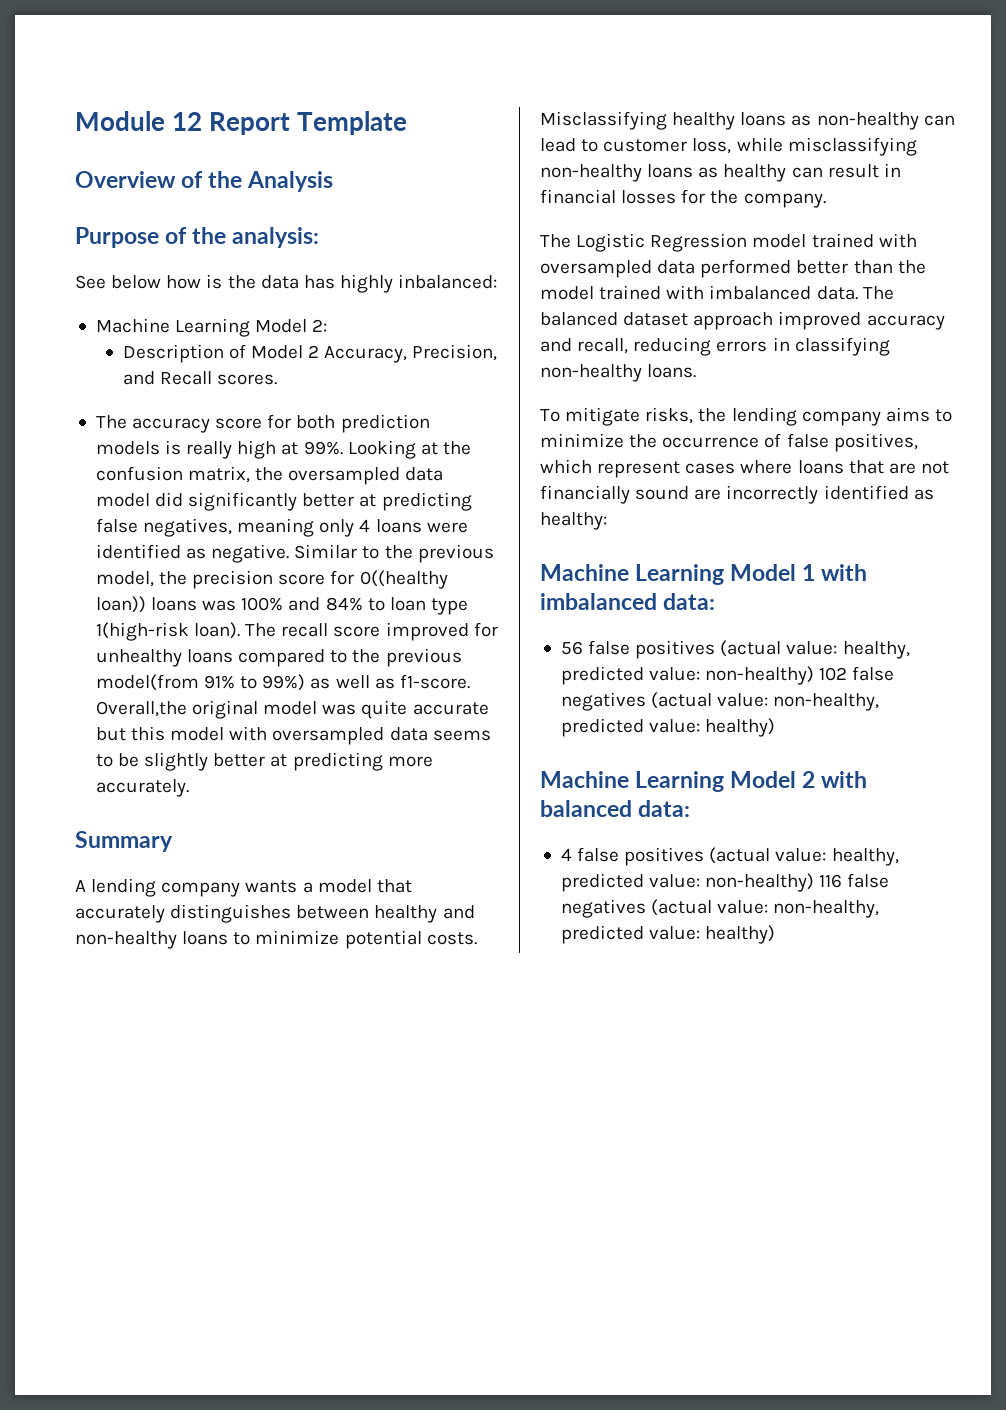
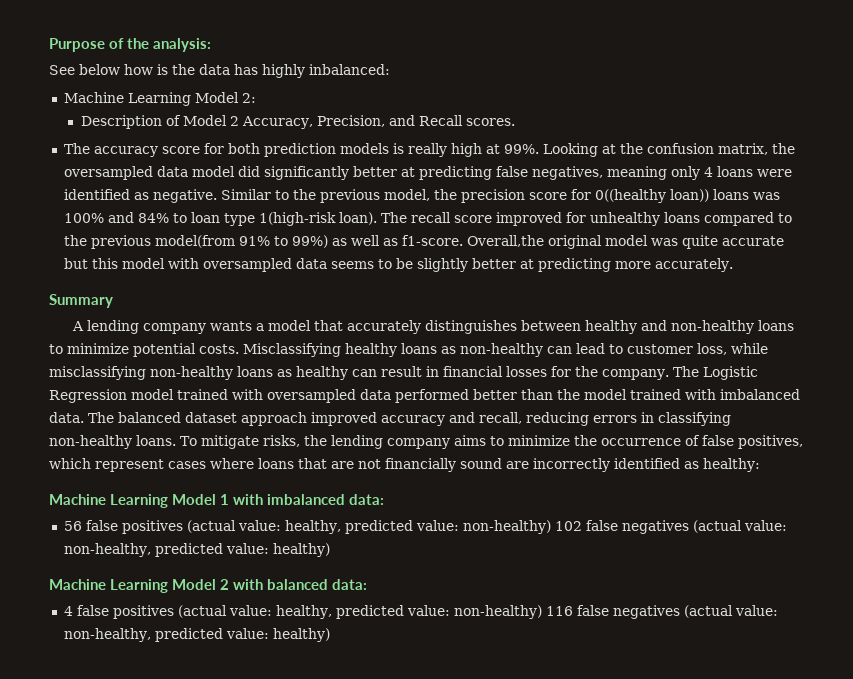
[75,111,408,135] [75,171,334,192] Module 12 Report Template // Overview of the Analysis // -> (49, 45) none
(826, 200) // -> (669, 374) none
(697, 371) // -> (176, 440) none

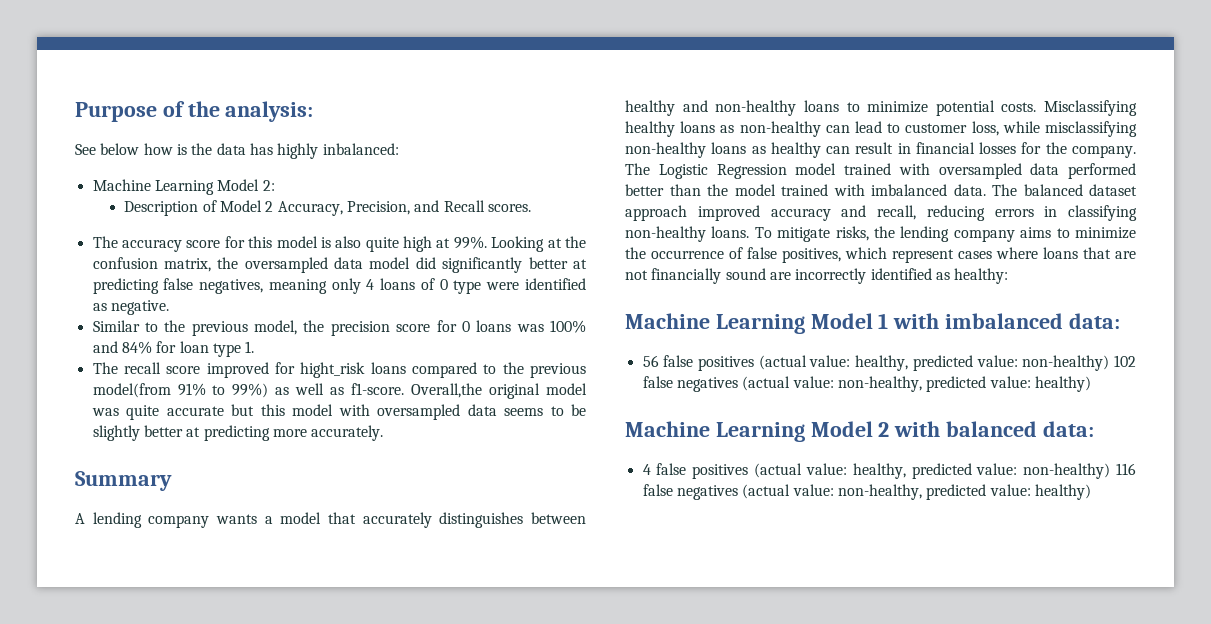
[227,143,447,157] both prediction models is really -> [248,236,399,252] this model is also quite
(753, 171) none -> [420,278,482,294] of 0 type
(217, 196) none -> (169, 307) //
[594,189,709,203] 0((healthy loan)) -> [461,321,470,332] 0
[172,213,187,223] to -> [156,341,177,353] for
[258,212,377,226] 1(high-risk loan). -> [245,341,255,353] 1. //
[589,212,660,226] unhealthy -> [300,362,366,378] hight_risk

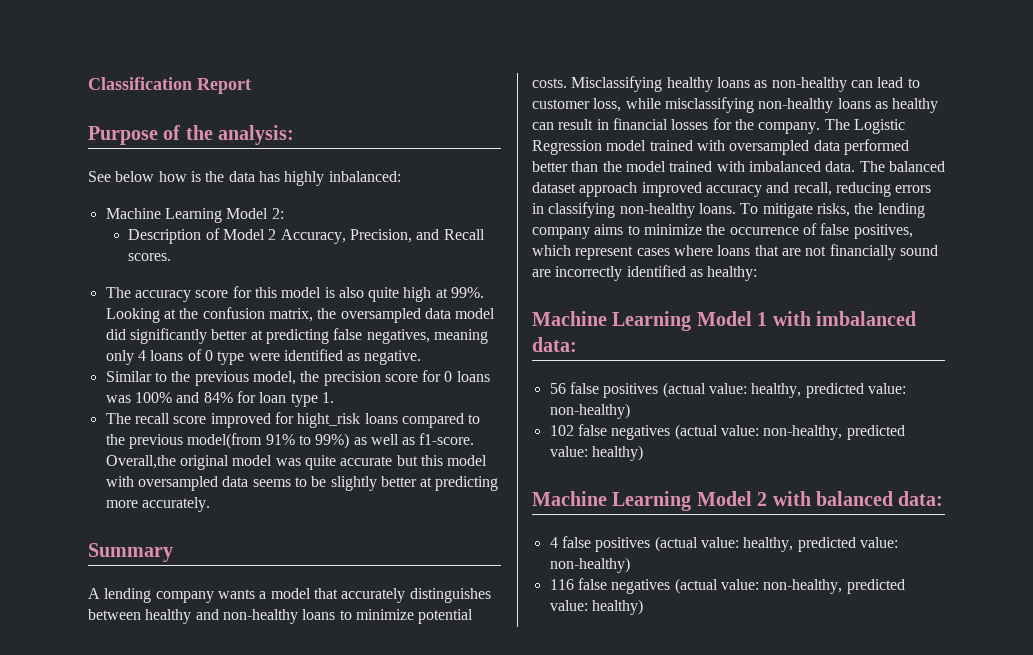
(75, 112) none -> [88,77,251,94] Classification Report //
(1110, 363) none -> (630, 411) //
(1111, 471) none -> (630, 565) //

